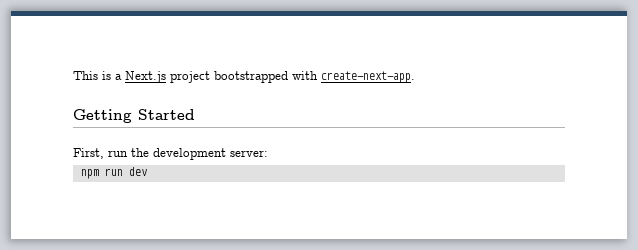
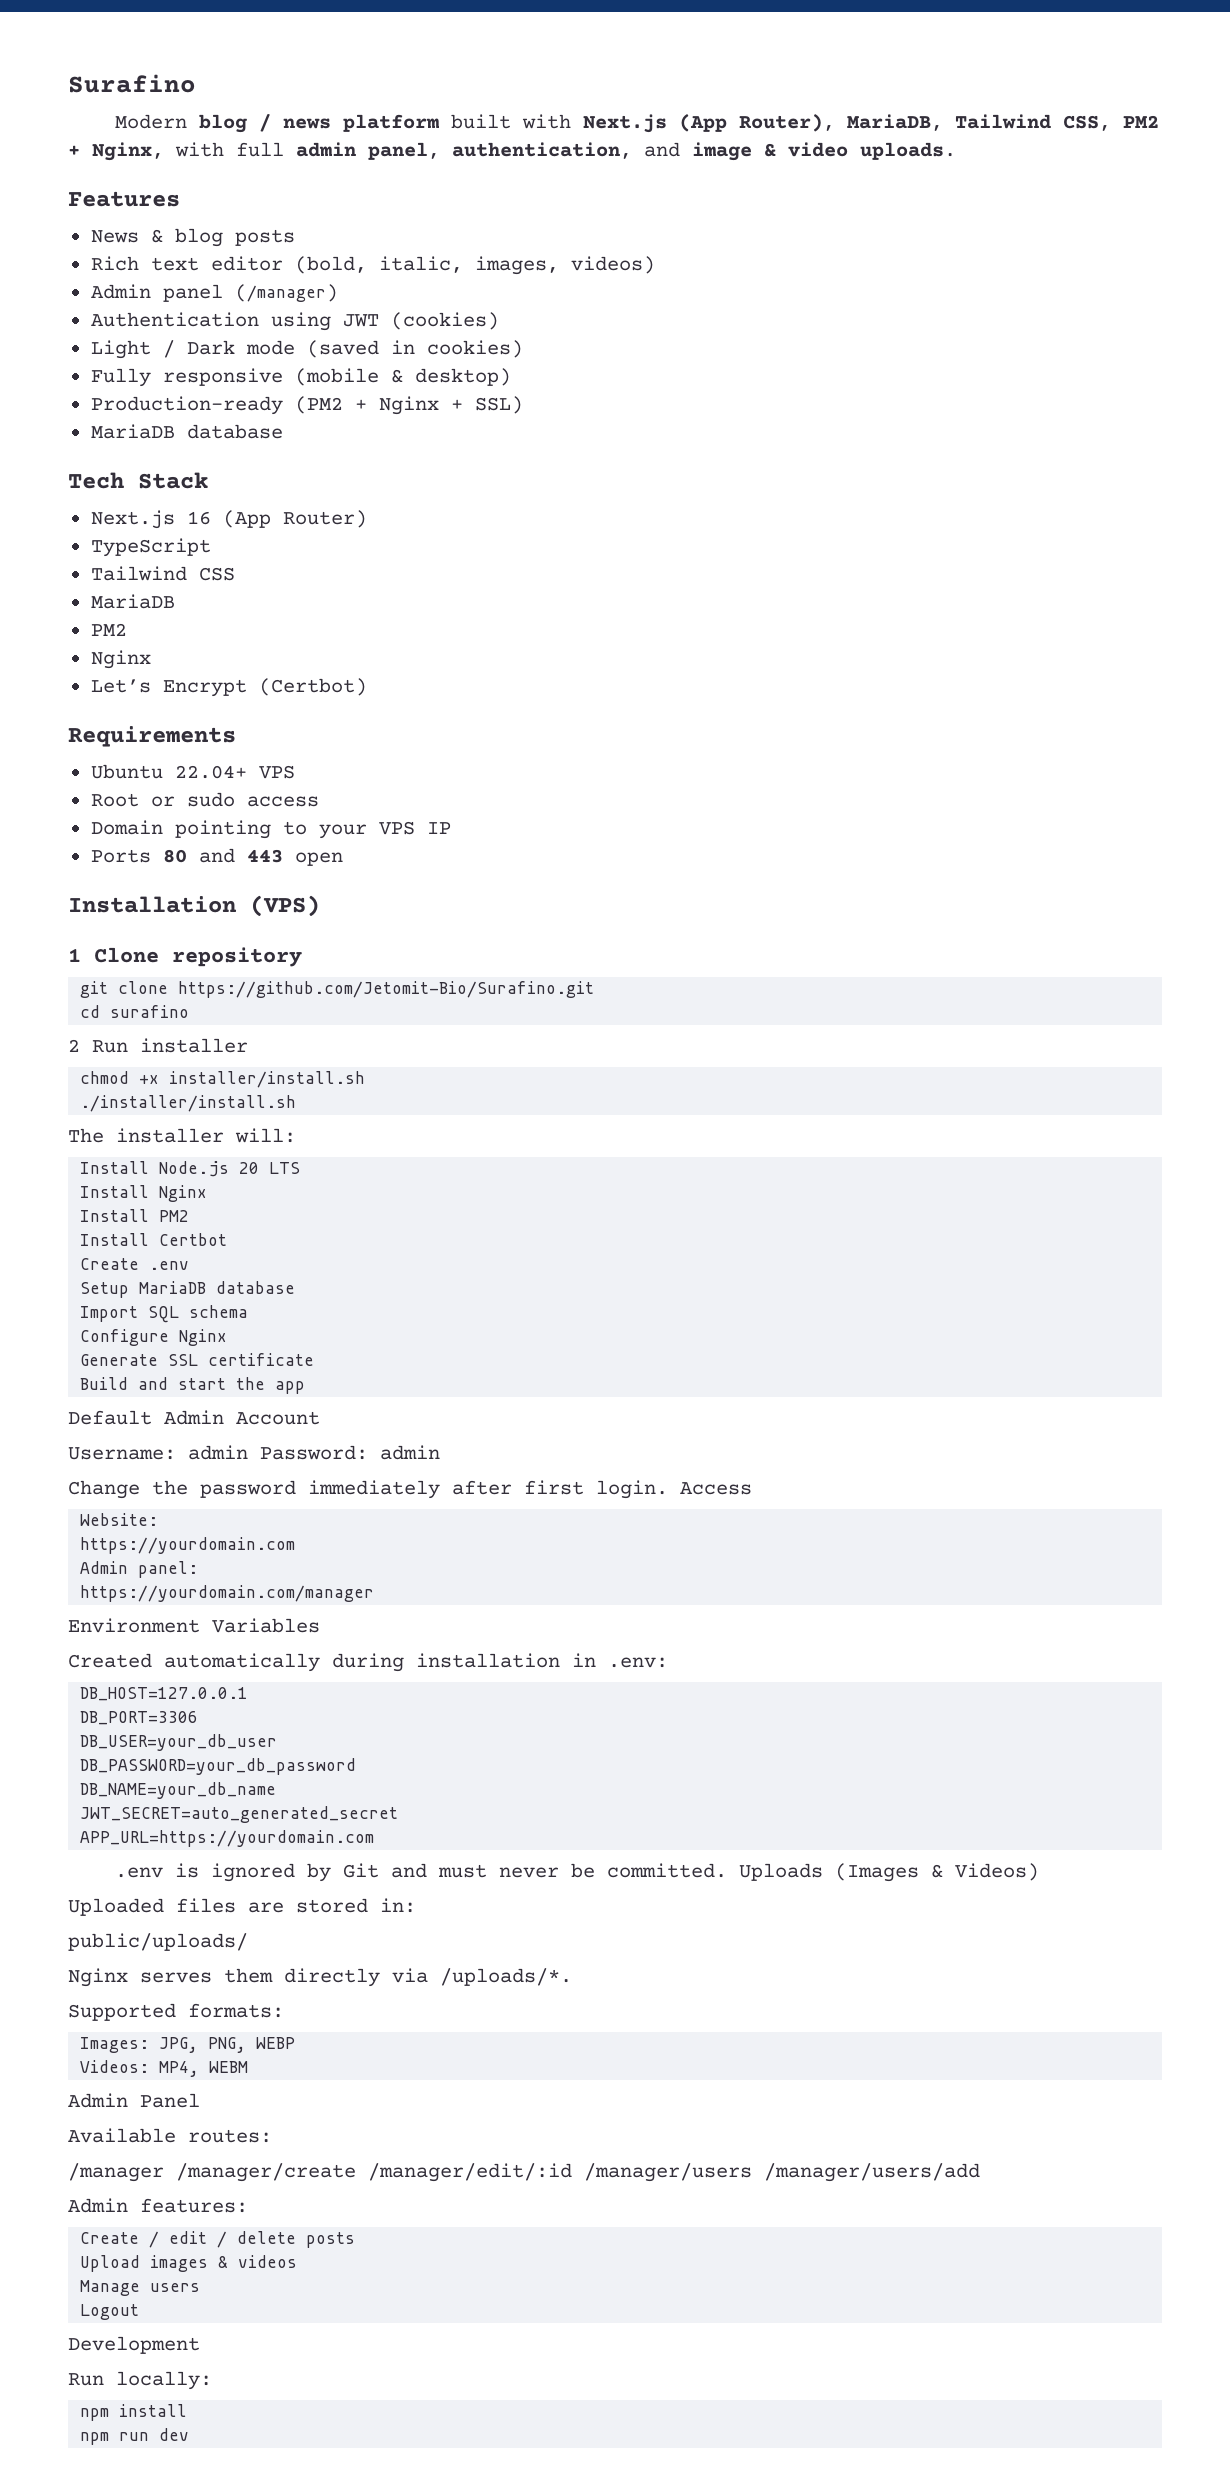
[73,71,415,83] [73,109,195,123] [73,148,268,160] This is a Next.js project bootstrapped with create-next-app. // Getting Started // First, run the development server: -> [68,74,196,93] [114,114,1159,133] [68,142,956,161] [68,191,180,207] [90,228,295,247] [90,256,655,275] [90,284,338,302] [90,312,499,331] [90,340,523,359] [90,368,511,387] [90,396,523,415] [90,424,283,439] [68,472,208,489] [90,510,367,529] [90,538,211,557] [90,566,235,581] [90,594,175,609] [90,623,127,636] [90,650,151,669] [90,678,367,697] [68,726,236,747] [90,764,295,779] [90,792,319,807] [90,820,451,839] [90,848,343,866] [68,895,320,917] [68,947,302,967] [80,981,595,998] [80,1005,190,1018] [68,1038,248,1053] [80,1071,366,1088] [80,1095,297,1112] [68,1128,296,1143] [80,1161,301,1177] [80,1185,208,1202] [80,1209,190,1222] [80,1233,228,1246] [80,1258,190,1270] [80,1281,296,1298] [80,1305,249,1323] [80,1329,228,1346] [80,1353,315,1366] [80,1377,306,1394] [68,1410,320,1425] [68,1445,440,1460] [68,1480,752,1499] [80,1513,159,1526] [80,1537,296,1554] [80,1561,199,1578] [80,1585,375,1602] [68,1618,320,1633] [68,1653,668,1672] [80,1687,249,1701] [80,1711,199,1725] [80,1734,278,1751] [80,1758,357,1775] [80,1782,277,1799] [80,1806,399,1823] [80,1830,375,1847] [114,1863,1039,1882] [68,1898,416,1916] [68,1933,248,1951] [68,1968,572,1987] [68,2003,284,2021] [80,2037,296,2053] [80,2060,249,2077] [68,2093,200,2108] [68,2128,272,2143] [68,2163,980,2182] [68,2198,248,2213] [80,2231,356,2248] [80,2255,298,2272] [80,2280,201,2296] [80,2304,140,2320] [68,2336,200,2354] [68,2371,212,2390] [80,2404,188,2421] Surafino // Modern blog / news platform built with Next.js (App Router), MariaDB, Tailwind CSS, PM2 + Nginx, with full admin panel, authentication, and image & video uploads. // Features // News & blog posts // Rich text editor (bold, italic, images, videos) // Admin panel (/manager) // Authentication using JWT (cookies) // Light / Dark mode (saved in cookies) // Fully responsive (mobile & desktop) // Production-ready (PM2 + Nginx + SSL) // MariaDB database // Tech Stack // Next.js 16 (App Router) // TypeScript // Tailwind CSS // MariaDB // PM2 // Nginx // Let’s Encrypt (Certbot) // Requirements // Ubuntu 22.04+ VPS // Root or sudo access // Domain pointing to your VPS IP // Ports 80 and 443 open // Installation (VPS) // 1 Clone repository // git clone https://github.com/Jetomit-Bio/Surafino.git // cd surafino // 2 Run installer // chmod +x installer/install.sh // ./installer/install.sh // The installer will: // Install Node.js 20 LTS // Install Nginx // Install PM2 // Install Certbot // Create .env // Setup MariaDB database // Import SQL schema // Configure Nginx // Generate SSL certificate // Build and start the app // Default Admin Account // Username: admin Password: admin // Change the password immediately after first login. Access // Website: // https://yourdomain.com // Admin panel: // https://yourdomain.com/manager // Environment Variables // Created automatically during installation in .env: // DB_HOST=127.0.0.1 // DB_PORT=3306 // DB_USER=your_db_user // DB_PASSWORD=your_db_password // DB_NAME=your_db_name // JWT_SECRET=auto_generated_secret // APP_URL=https://yourdomain.com // .env is ignored by Git and must never be committed. Uploads (Images & Videos) // Uploaded files are stored in: // public/uploads/ // Nginx serves them directly via /uploads/*. // Supported formats: // Images: JPG, PNG, WEBP // Videos: MP4, WEBM // Admin Panel // Available routes: // /manager /manager/create /manager/edit/:id /manager/users /manager/users/add // Admin features: // Create / edit / delete posts // Upload images & videos // Manage users // Logout // Development // Run locally: // npm install

